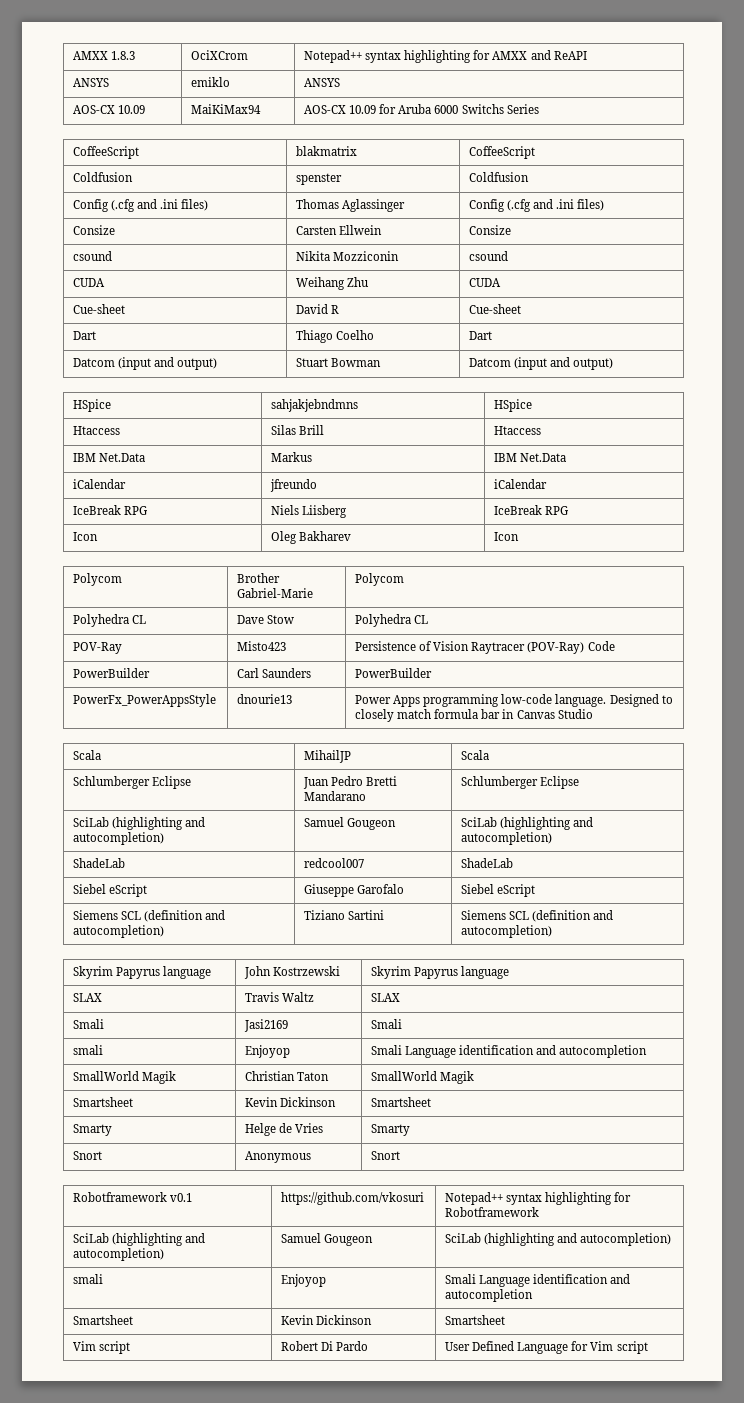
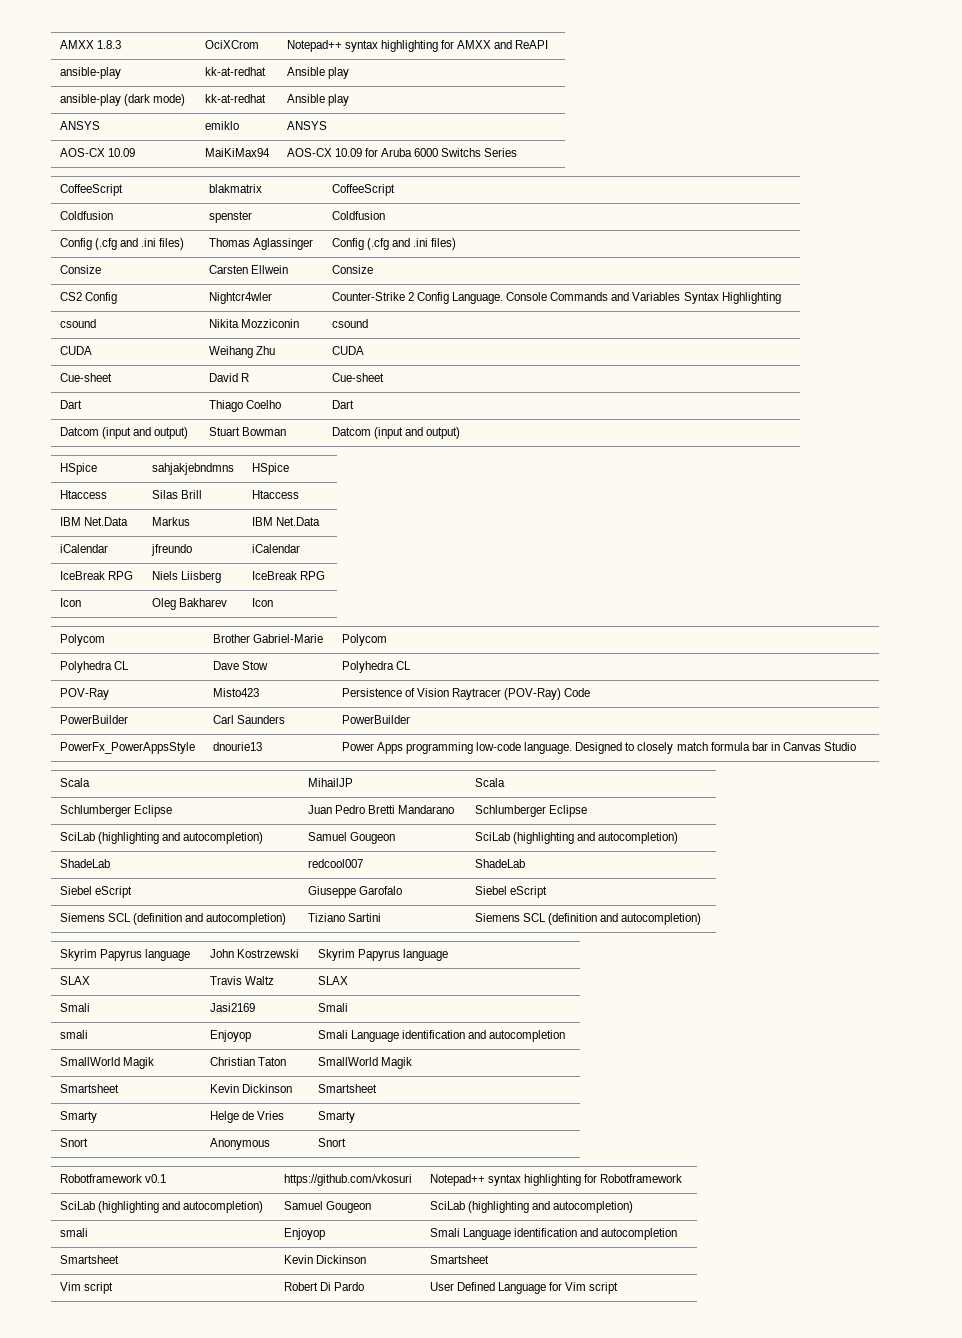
(587, 55) none -> [59,67,121,79] [204,67,266,76] [286,67,349,79] [59,94,185,106] [204,94,266,103] [286,94,349,106] // ansible-play | kk-at-redhat | Ansible play // ansible-play (dark mode) | kk-at-redhat | Ansible play
(512, 230) none -> [59,292,117,304] [208,292,272,304] [331,292,781,304] // CS2 Config | Nightcr4wler | Counter-Strike 2 Config Language. Console Commands and Variables Syntax Highlighting

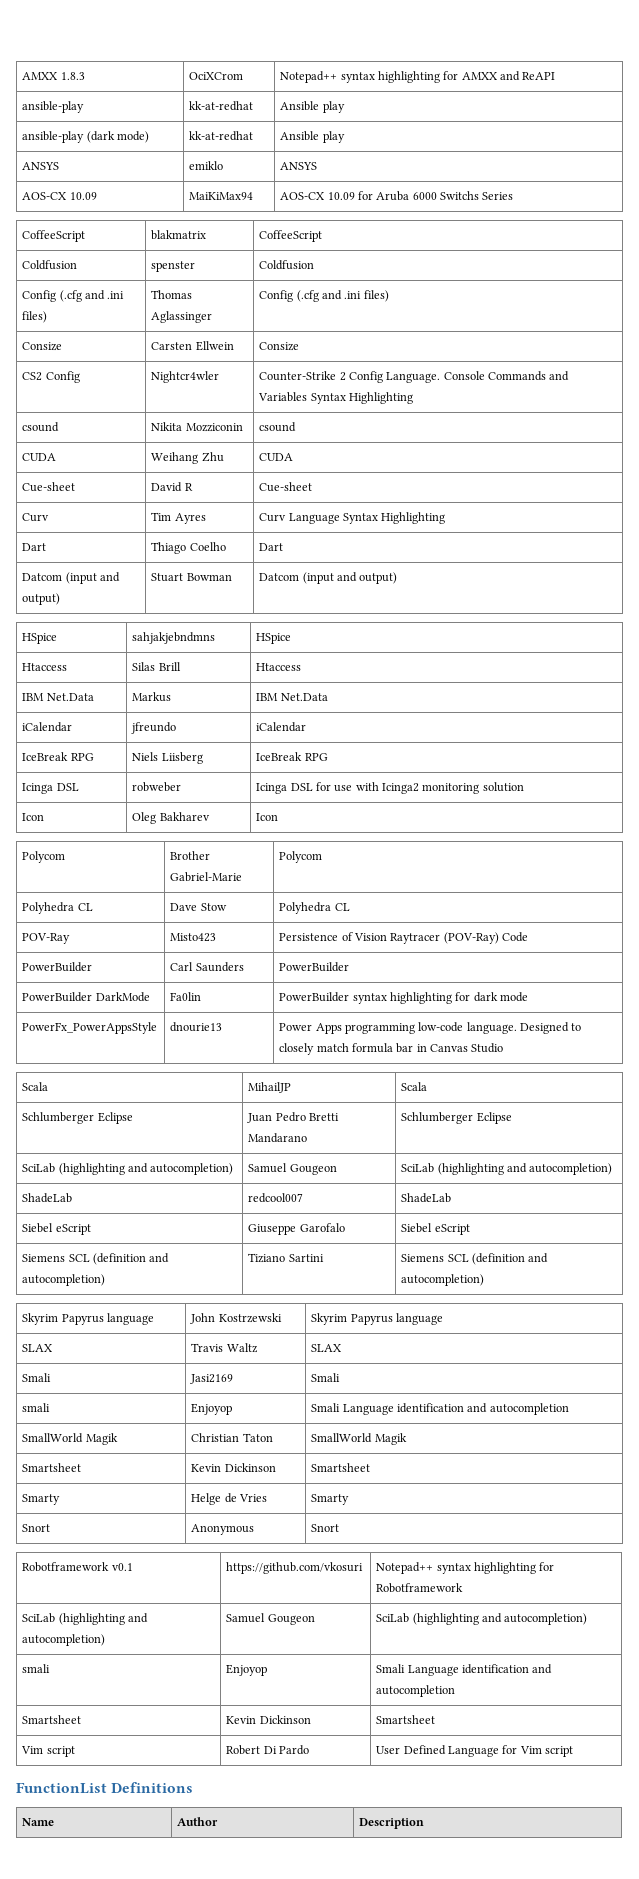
(384, 377) none -> [22,513,50,522] [151,512,206,524] [259,512,446,524] // Curv | Tim Ayres | Curv Language Syntax Highlighting
(325, 575) none -> [22,783,79,794] [132,782,182,792] [256,782,524,794] // Icinga DSL | robweber | Icinga DSL for use with Icinga2 monitoring solution
(410, 719) none -> [22,992,150,1002] [170,992,202,1001] [279,992,529,1004] // PowerBuilder DarkMode | Fa0lin | PowerBuilder syntax highlighting for dark mode
(619, 1288) none -> [16,1782,194,1794] [22,1818,55,1826] [177,1817,219,1826] [359,1818,425,1829] // FunctionList Definitions // Name | Author | Description

